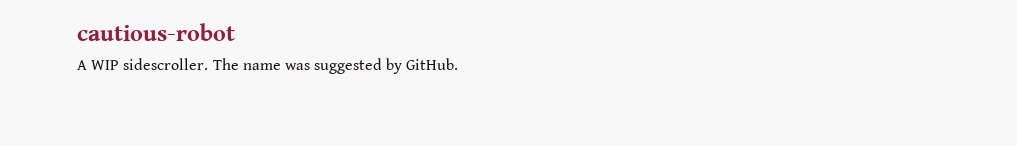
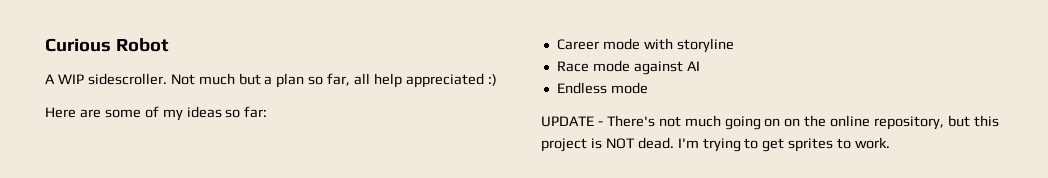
[77,23,235,41] cautious-robot -> [45,38,169,52] Curious Robot
[212,58,459,74] The name was suggested by GitHub. -> [170,73,497,88] [45,106,268,121] [556,38,734,53] [556,60,700,75] [556,82,648,94] [541,115,999,130] [541,137,891,152] Not much but a plan so far, all help appreciated :) // Here are some of my ideas so far: // Career mode with storyline // Race mode against AI // Endless mode // UPDATE - There's not much going on on the online repository, but this project is NOT dead. I'm trying to get sprites to work.

